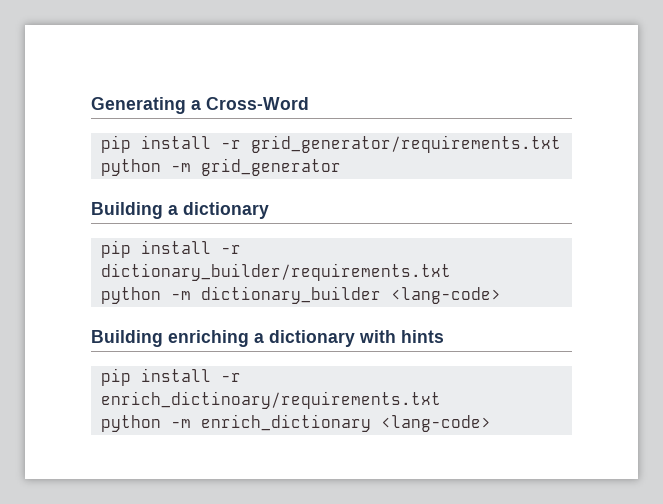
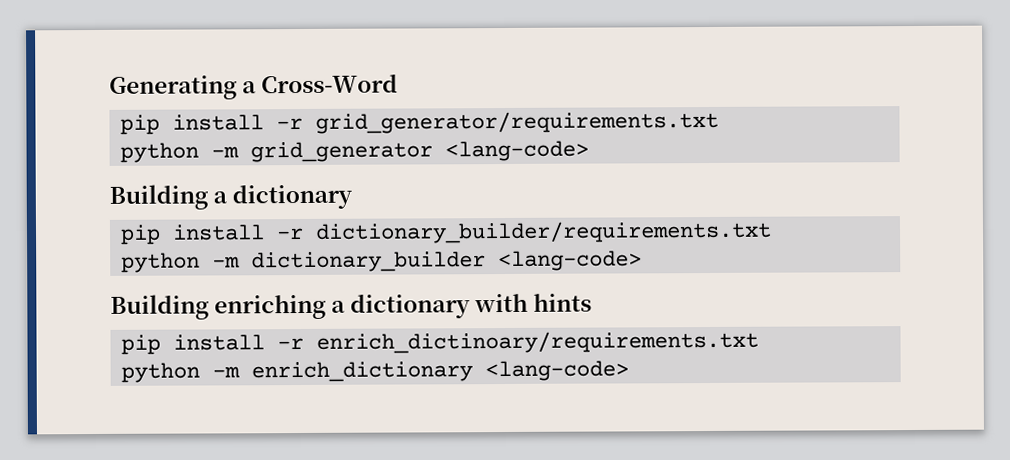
(341, 167) none -> [444,140,589,162] <lang-code>

